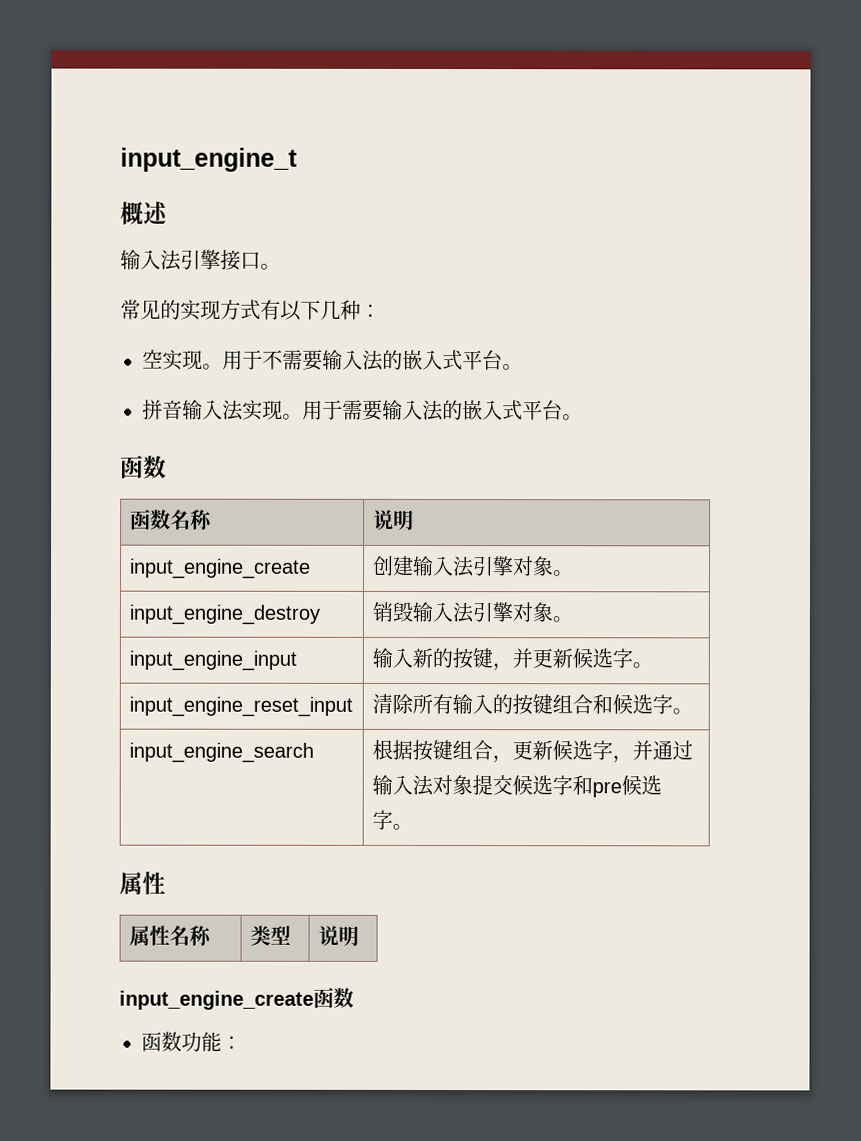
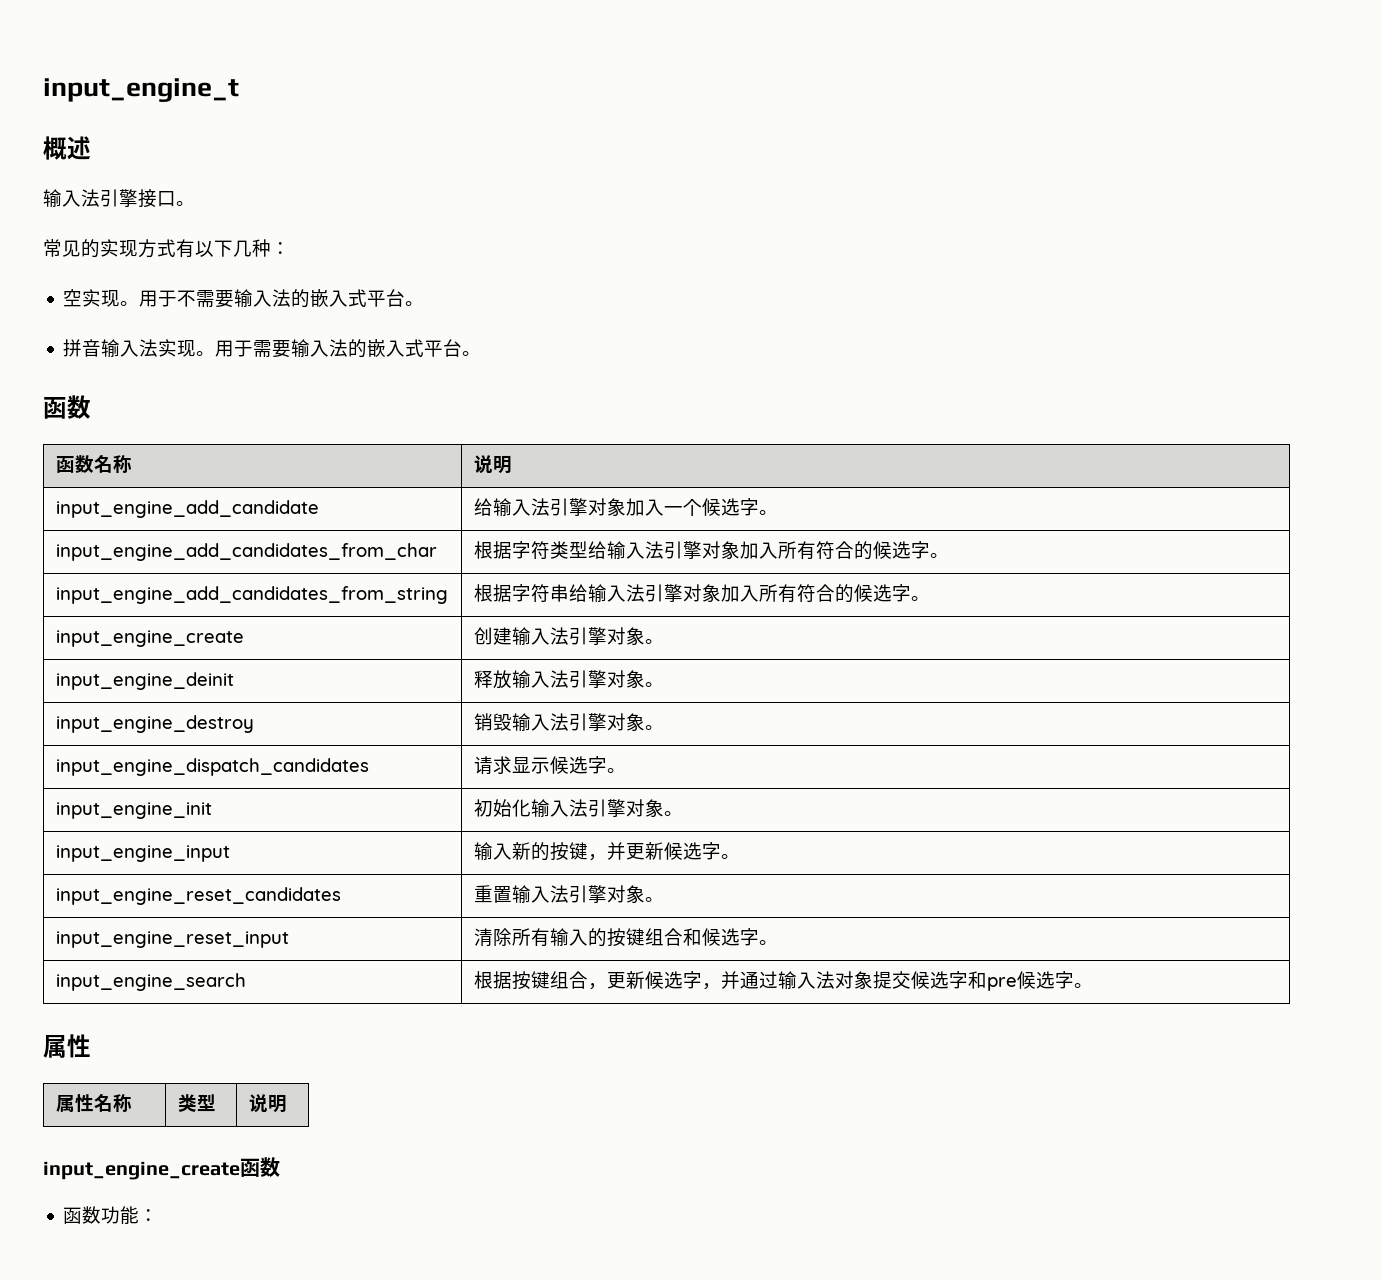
(414, 519) none -> [55,500,319,518] [473,498,778,517] [55,543,437,561] [473,541,949,560] [55,586,448,604] [473,584,930,603] // input_engine_add_candidate | 给输入法引擎对象加入一个候选字。 // input_engine_add_candidates_from_char | 根据字符类型给输入法引擎对象加入所有符合的候选字。 // input_engine_add_candidates_from_string | 根据字符串给输入法引擎对象加入所有符合的候选字。
(574, 573) none -> [55,672,234,690] [473,670,664,689] // input_engine_deinit | 释放输入法引擎对象。
(573, 619) none -> [55,758,369,776] [473,756,626,775] [55,802,212,819] [473,799,683,818] // input_engine_dispatch_candidates | 请求显示候选字。 // input_engine_init | 初始化输入法引擎对象。
(653, 665) none -> [55,887,341,905] [473,885,664,904] // input_engine_reset_candidates | 重置输入法引擎对象。

